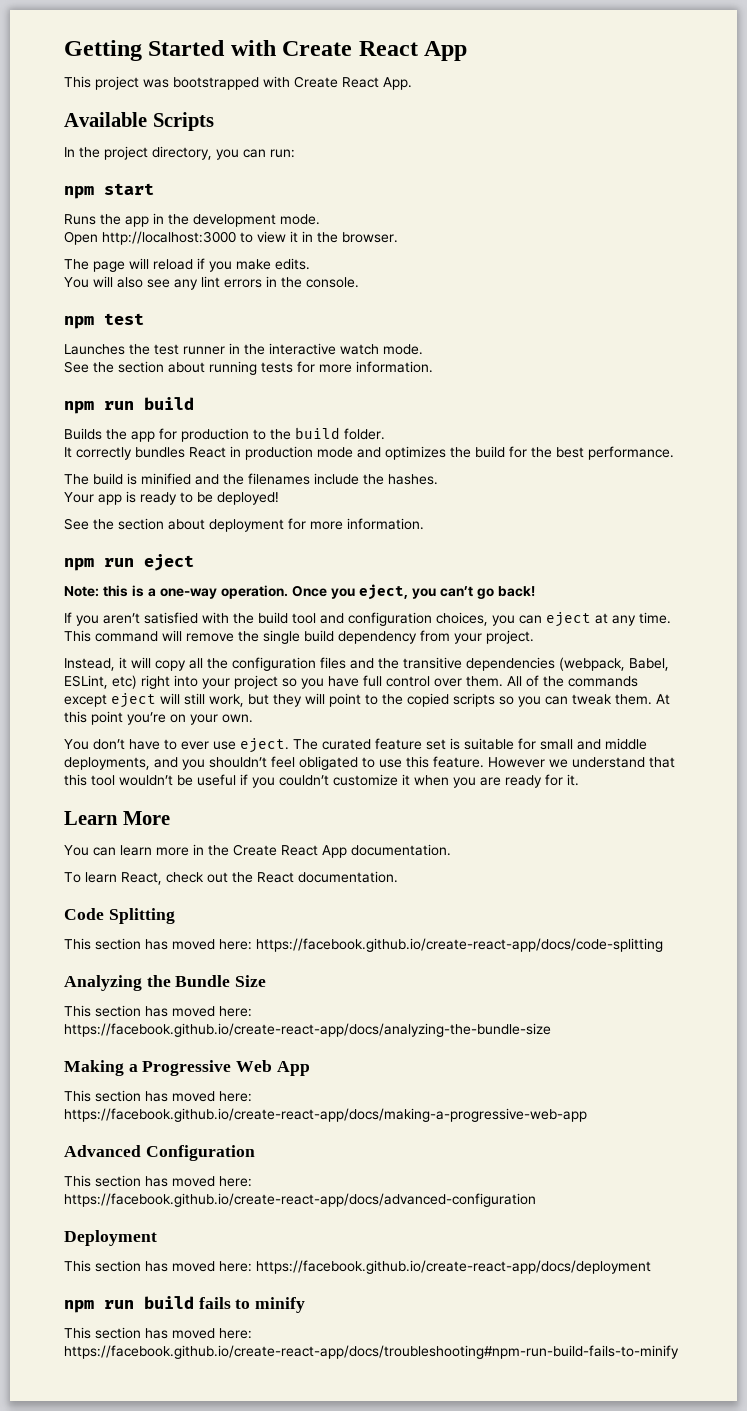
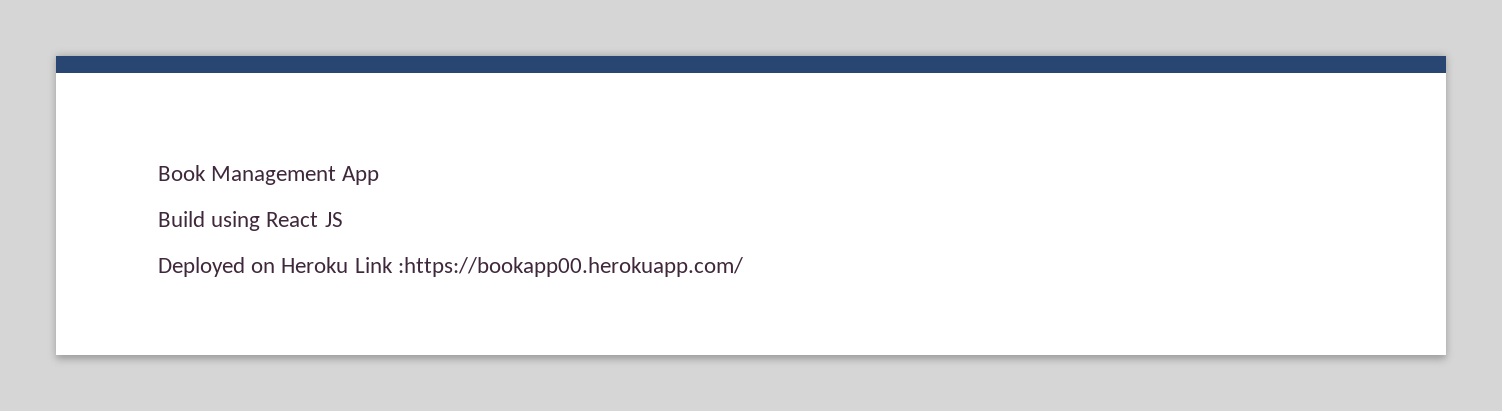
[64,40,468,61] [64,76,412,90] [64,112,214,131] [64,146,295,160] [64,183,154,199] [64,213,320,227] [64,231,398,245] [64,258,310,272] [64,276,359,290] [64,313,144,329] [64,343,423,355] [64,361,433,375] [64,397,194,414] [64,427,385,442] [64,446,674,460] [64,473,438,485] [64,491,279,505] [64,518,424,532] [64,554,194,571] [64,584,535,600] [64,612,671,627] [64,630,534,644] [64,657,669,671] [64,675,638,689] [64,693,670,708] [64,711,253,725] [64,738,647,753] [64,756,675,770] [64,774,579,788] [64,811,170,825] [64,844,451,858] [64,871,398,885] [64,908,175,924] [64,938,663,952] [64,975,267,991] [64,1005,252,1017] [64,1023,551,1037] [64,1060,310,1076] [64,1090,252,1102] [64,1108,587,1122] [64,1145,255,1161] [64,1175,252,1187] [64,1193,536,1207] [64,1230,157,1246] [64,1260,651,1274] [64,1296,306,1313] [64,1327,252,1339] [64,1345,679,1359] Getting Started with Create React App // This project was bootstrapped with Create React App. // Available Scripts // In the project directory, you can run: // npm start // Runs the app in the development mode. // Open http://localhost:3000 to view it in the browser. // The page will reload if you make edits. // You will also see any lint errors in the console. // npm test // Launches the test runner in the interactive watch mode. // See the section about running tests for more information. // npm run build // Builds the app for production to the build folder. // It correctly bundles React in production mode and optimizes the build for the best performance. // The build is minified and the filenames include the hashes. // Your app is ready to be deployed! // See the section about deployment for more information. // npm run eject // Note: this is a one-way operation. Once you eject, you can’t go back! // If you aren’t satisfied with the build tool and configuration choices, you can eject at any time. This command will remove the single build dependency from your project. // Instead, it will copy all the configuration files and the transitive dependencies (webpack, Babel, ESLint, etc) right into your project so you have full control over them. All of the commands except eject will still work, but they will point to the copied scripts so you can tweak them. At this point you’re on your own. // You don’t have to ever use eject. The curated feature set is suitable for small and middle deployments, and you shouldn’t feel obligated to use this feature. However we understand that this tool wouldn’t be useful if you couldn’t customize it when you are ready for it. // Learn More // You can learn more in the Create React App documentation. // To learn React, check out the React documentation. // Code Splitting // This section has moved here: https://facebook.github.io/create-react-app/docs/code-splitting // Analyzing the Bundle Size // This section has moved here: https://facebook.github.io/create-react-app/docs/analyzing-the-bundle-size // Making a Progressive Web App // This section has moved here: https://facebook.github.io/create-react-app/docs/making-a-progressive-web-app // Advanced Configuration // This section has moved here: https://facebook.github.io/create-react-app/docs/advanced-configuration // Deployment // This section has moved here: https://facebook.github.io/create-react-app/docs/deployment // npm run build fails to minify // This section has moved here: https://facebook.github.io/create-react-app/docs/troubleshooting#npm-run-build-fails-to-minify -> [158,165,380,185] [158,211,343,231] [158,257,743,277] Book Management App // Build using React JS // Deployed on Heroku Link :https://bookapp00.herokuapp.com/

